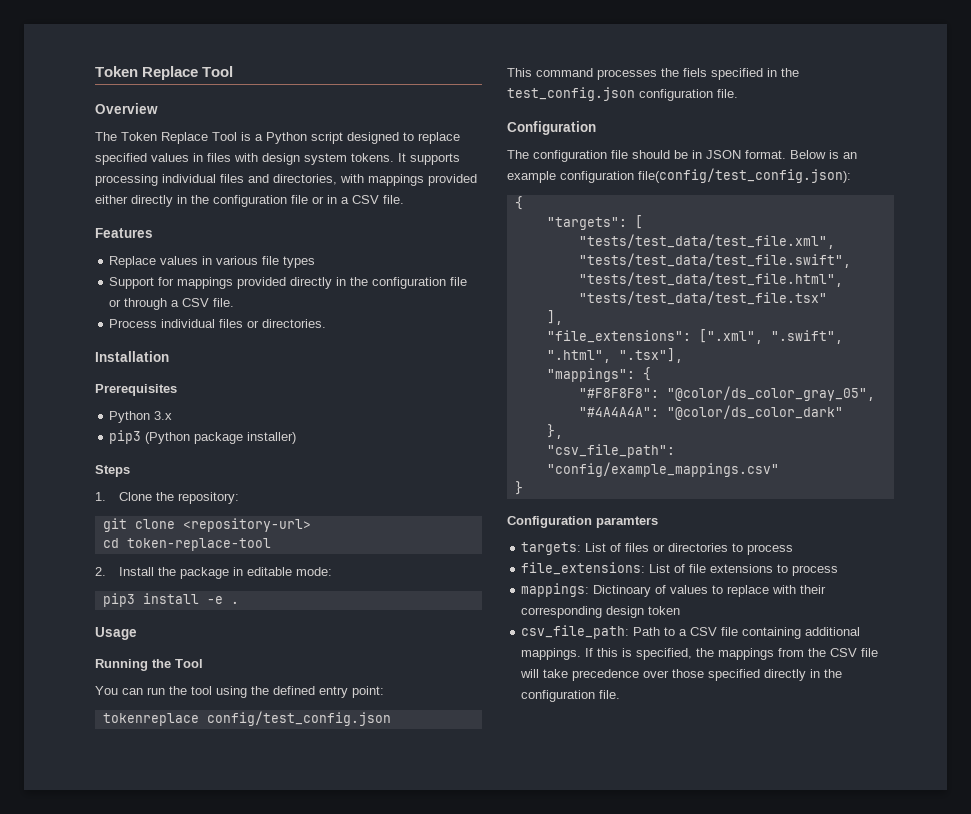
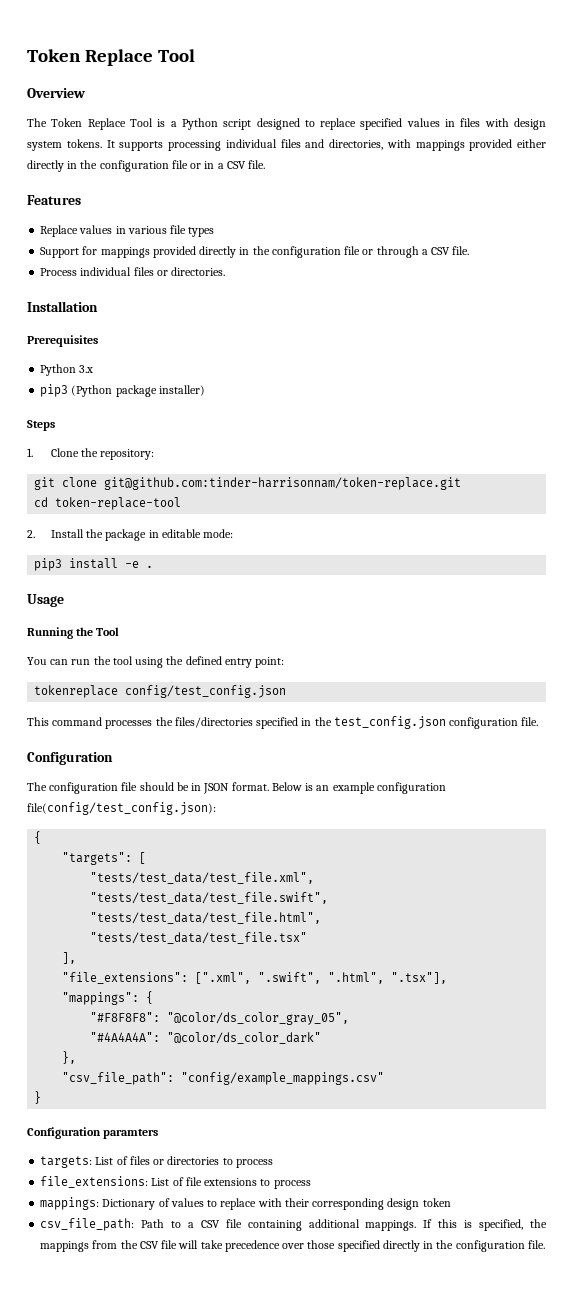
[182,518,311,532] <repository-url> -> [104,477,462,490] git@github.com:tinder-harrisonnam/token-replace.git
[683,68,707,77] fiels -> [174,717,253,728] files/directories
[593,585,652,597] Dictinoary -> [102,1199,156,1210] Dictionary

